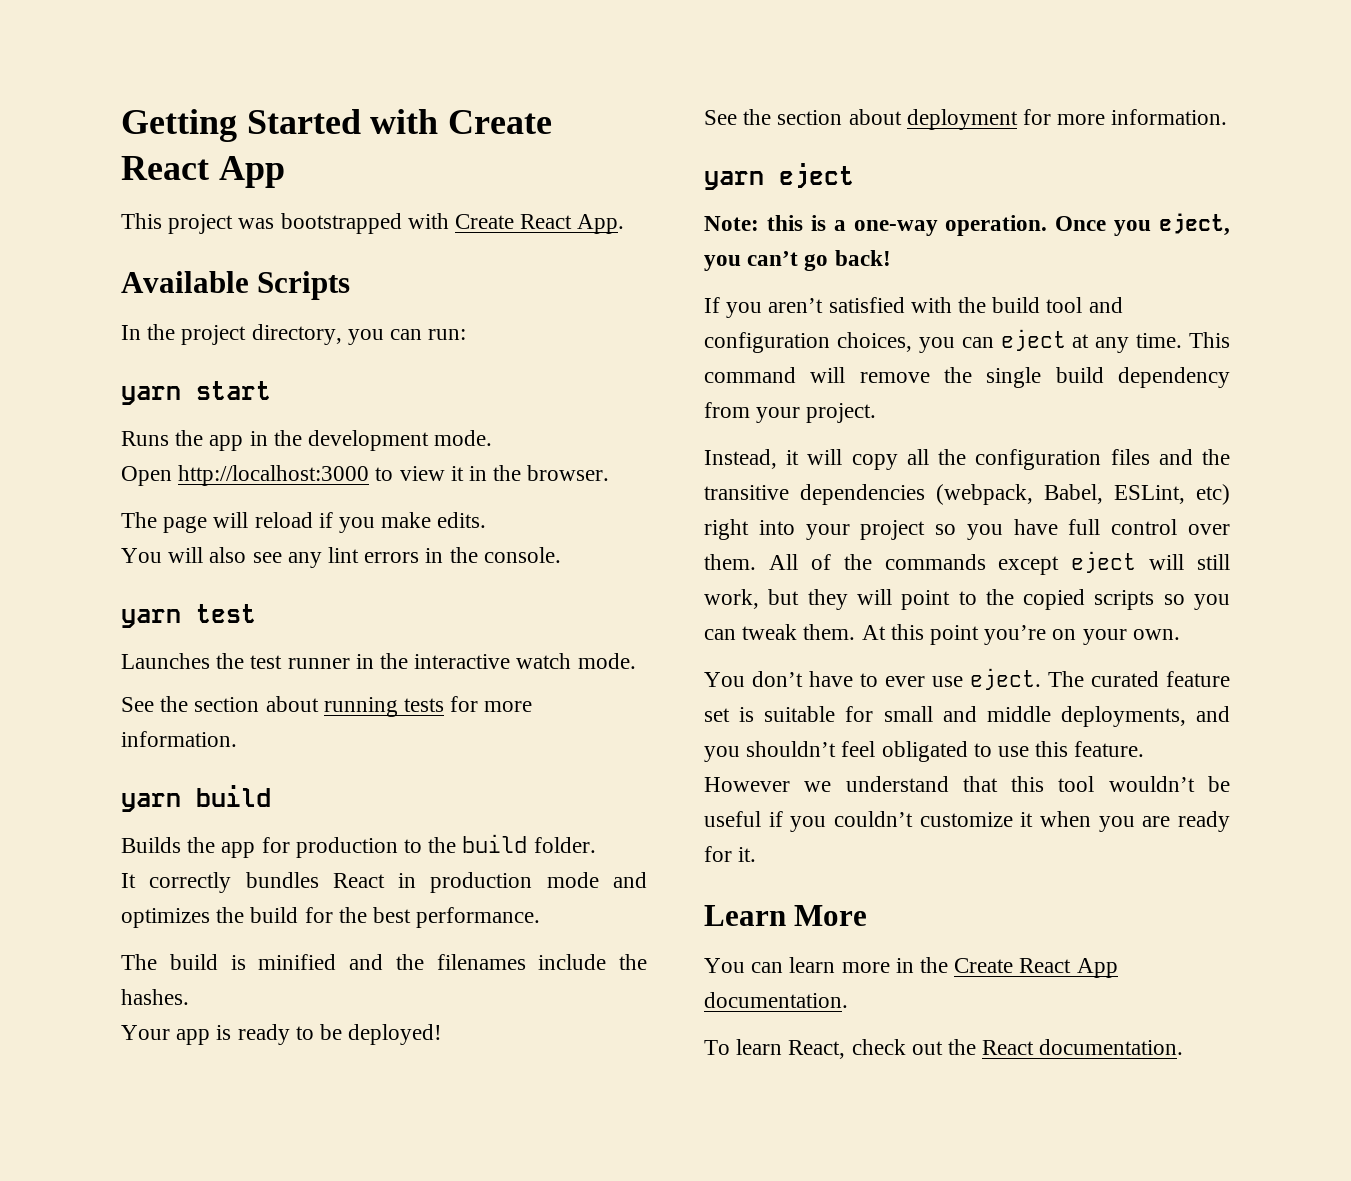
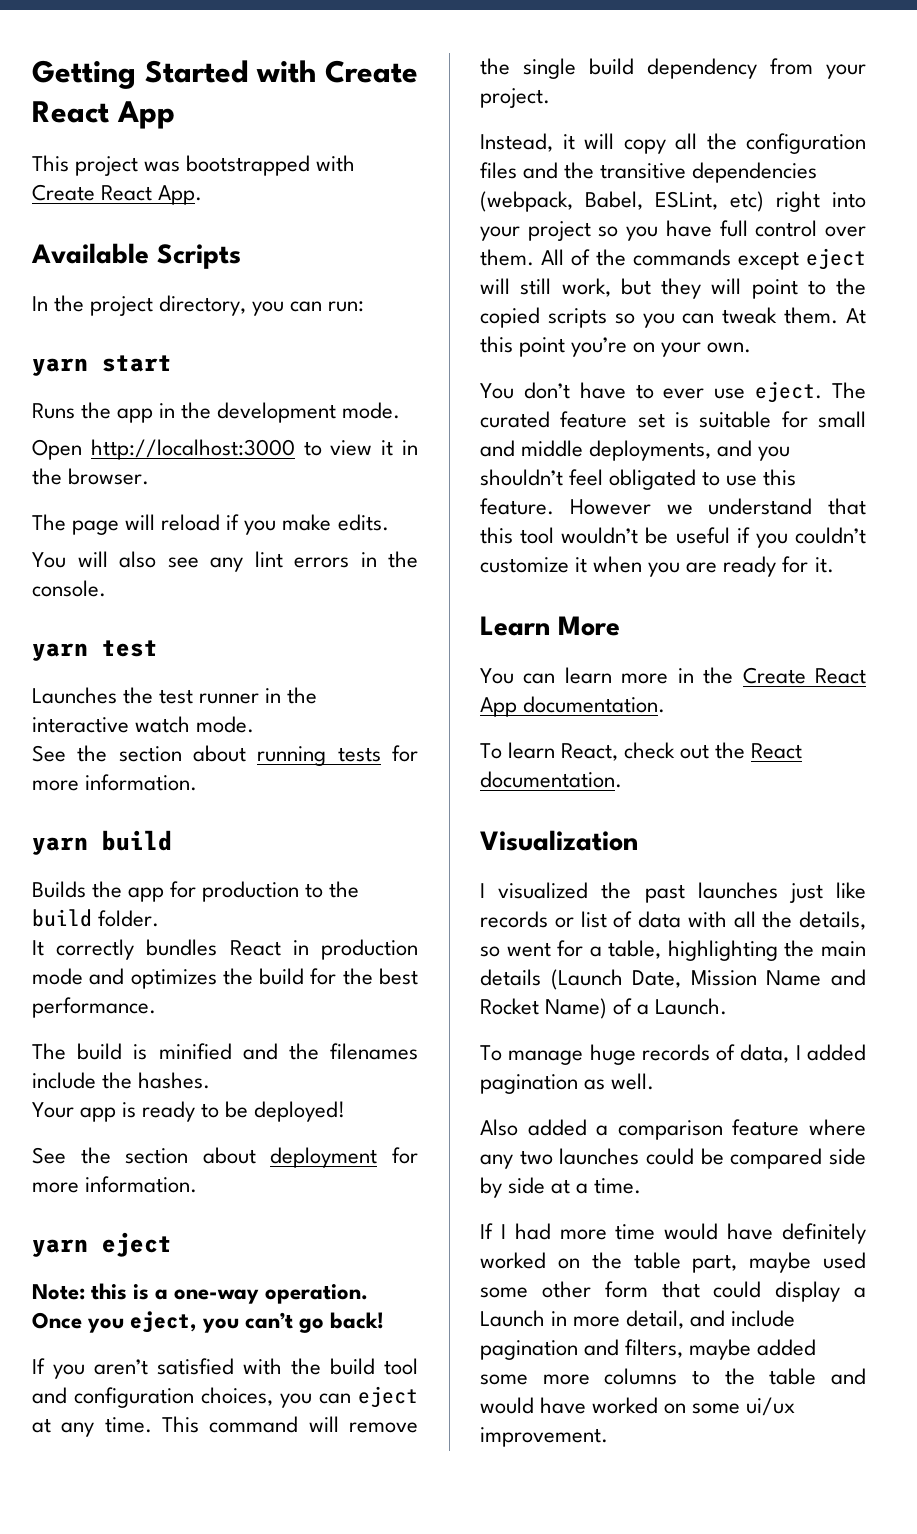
(1184, 1047) none -> [480,830,638,851] [480,882,866,903] [480,911,866,930] [480,940,866,961] [480,969,866,990] [480,998,728,1019] [480,1044,866,1065] [480,1073,655,1094] [480,1119,866,1140] [480,1148,866,1169] [480,1177,642,1198] [480,1223,866,1244] [480,1252,866,1273] [480,1281,866,1302] [480,1310,796,1329] [480,1339,817,1360] [480,1368,866,1385] [480,1397,796,1416] [480,1427,608,1447] // Visualization // I visualized the past launches just like records or list of data with all the details, so went for a table, highlighting the main details (Launch Date, Mission Name and Rocket Name) of a Launch. // To manage huge records of data, I added pagination as well. // Also added a comparison feature where any two launches could be compared side by side at a time. // If I had more time would have definitely worked on the table part, maybe used some other form that could display a Launch in more detail, and include pagination and filters, maybe added some more columns to the table and would have worked on some ui/ux improvement.

